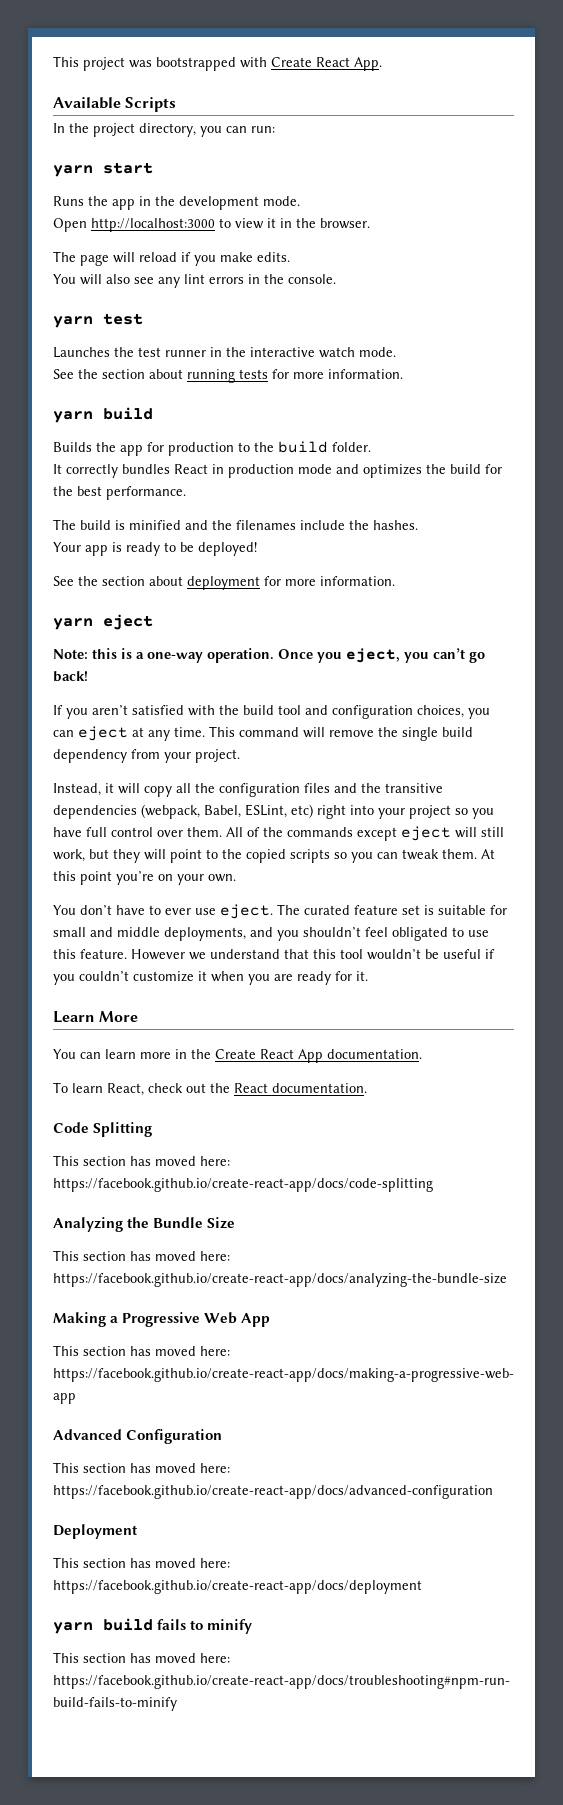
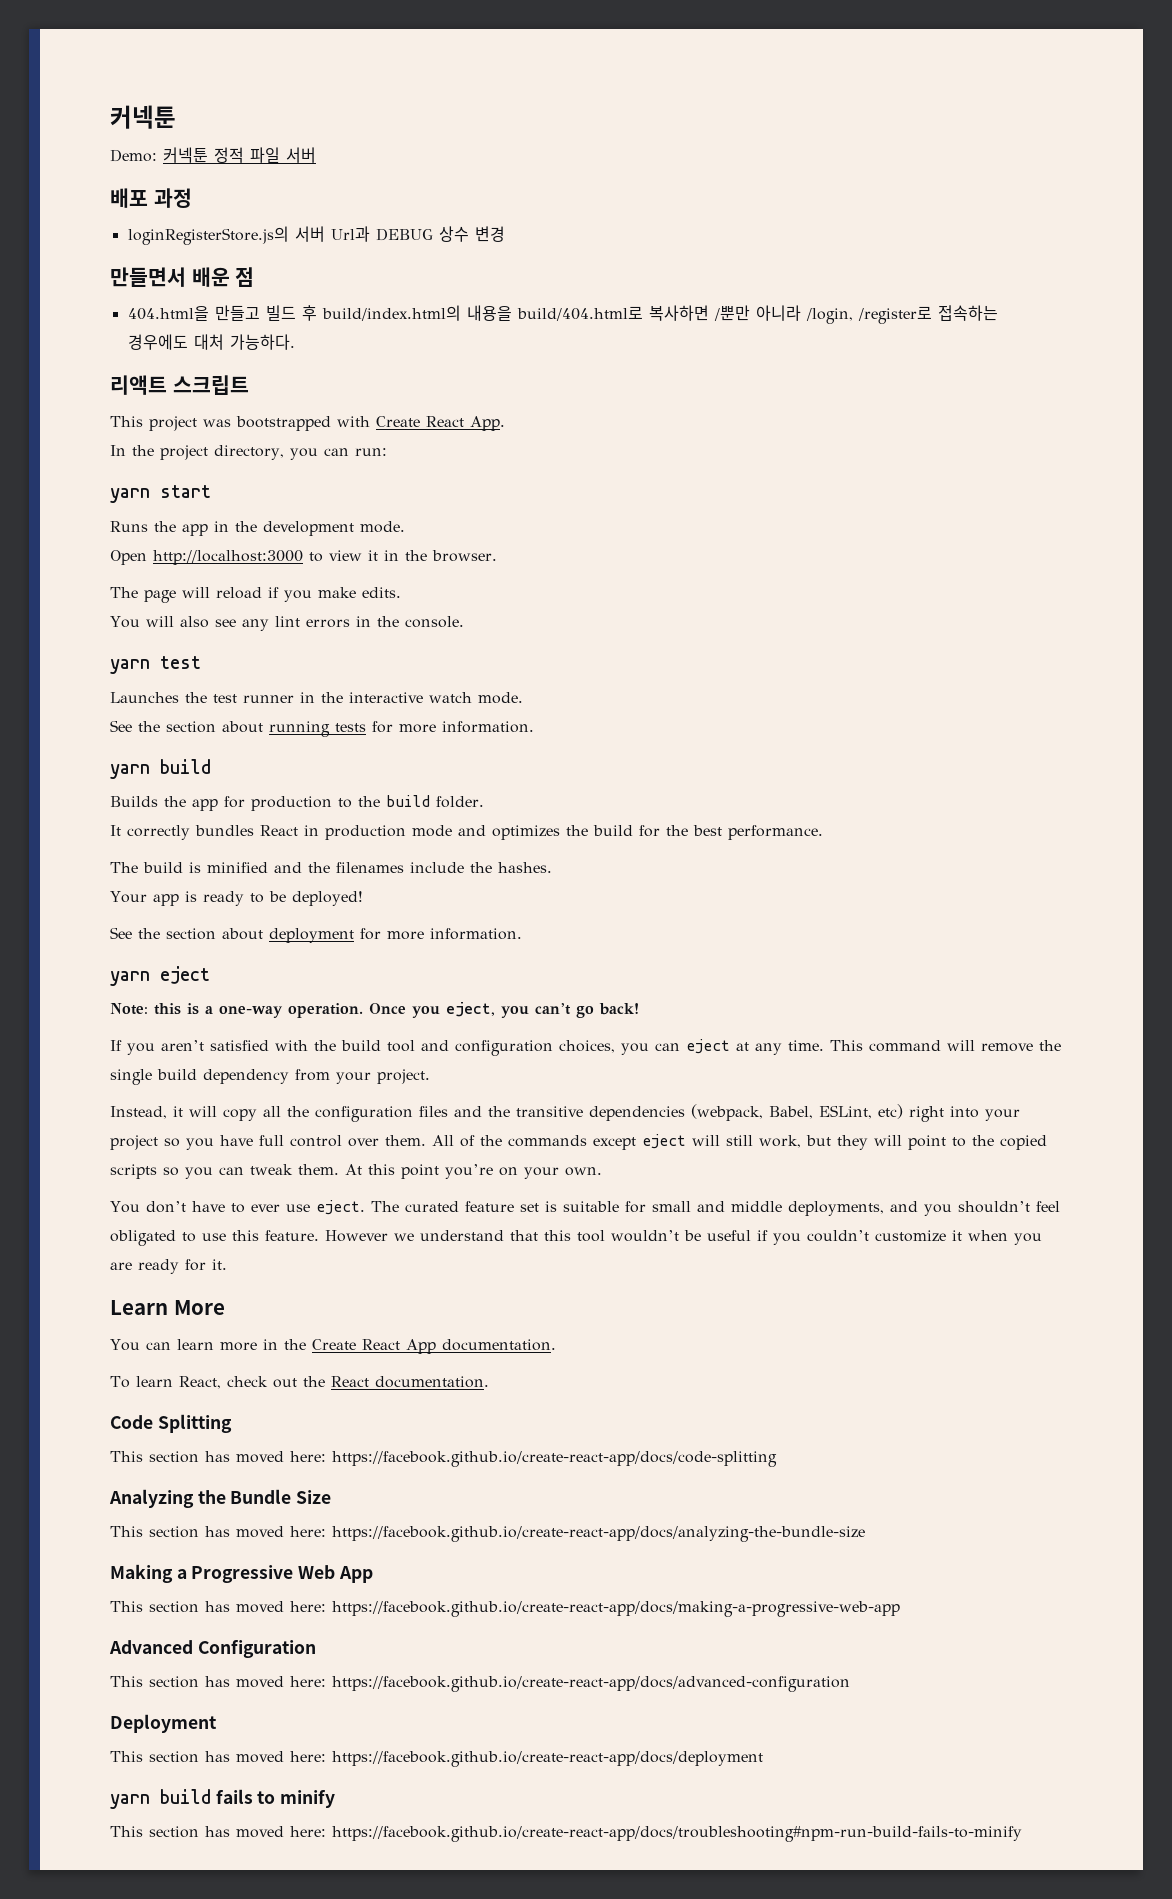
(53, 61) none -> [110,105,176,129] [110,147,316,163] [110,188,192,208] [127,226,505,245] [110,267,255,287] [127,305,998,324] [127,334,295,350] [110,375,249,395] 커넥툰 // Demo: 커넥툰 정적 파일 서버 // 배포 과정 // loginRegisterStore.js의 서버 Url과 DEBUG 상수 변경 // 만들면서 배운 점 // 404.html을 만들고 빌드 후 build/index.html의 내용을 build/404.html로 복사하면 /뿐만 아니라 /login, /register로 접속하는 경우에도 대처 가능하다. // 리액트 스크립트 //
[53,97,177,112] // Available Scripts -> (505, 423) none

